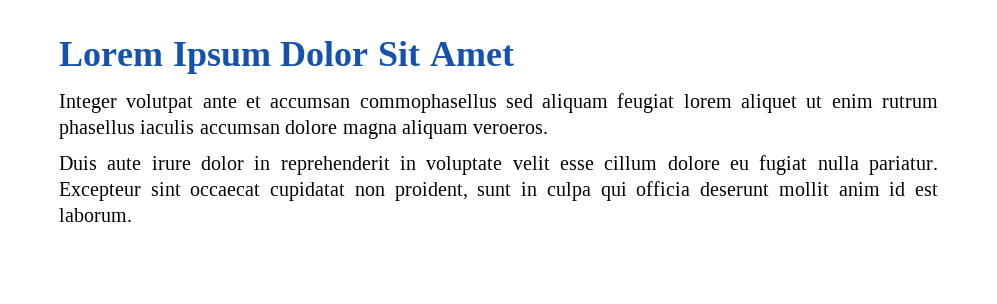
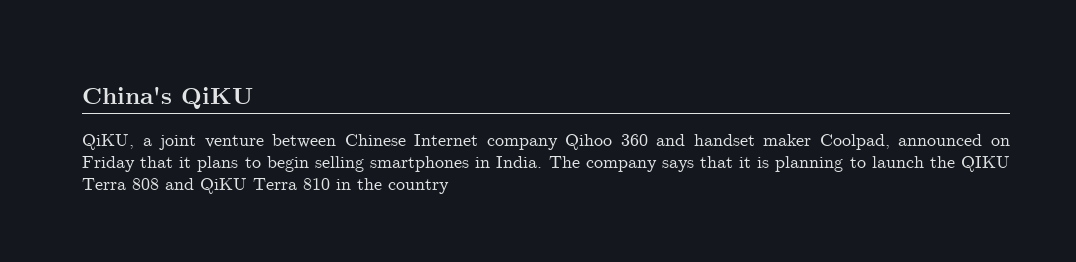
[59,41,514,74] [59,93,938,113] [59,120,549,139] [59,155,939,175] [59,181,939,201] [59,208,132,222] Lorem Ipsum Dolor Sit Amet // Integer volutpat ante et accumsan commophasellus sed aliquam feugiat lorem aliquet ut enim rutrum phasellus iaculis accumsan dolore magna aliquam veroeros. // Duis aute irure dolor in reprehenderit in voluptate velit esse cillum dolore eu fugiat nulla pariatur. Excepteur sint occaecat cupidatat non proident, sunt in culpa qui officia deserunt mollit anim id est laborum. -> [82,86,253,109] [82,134,1010,150] [82,156,1010,172] [82,178,449,194] China's QiKU // QiKU, a joint venture between Chinese Internet company Qihoo 360 and handset maker Coolpad, announced on Friday that it plans to begin selling smartphones in India. The company says that it is planning to launch the QIKU Terra 808 and QiKU Terra 810 in the country

